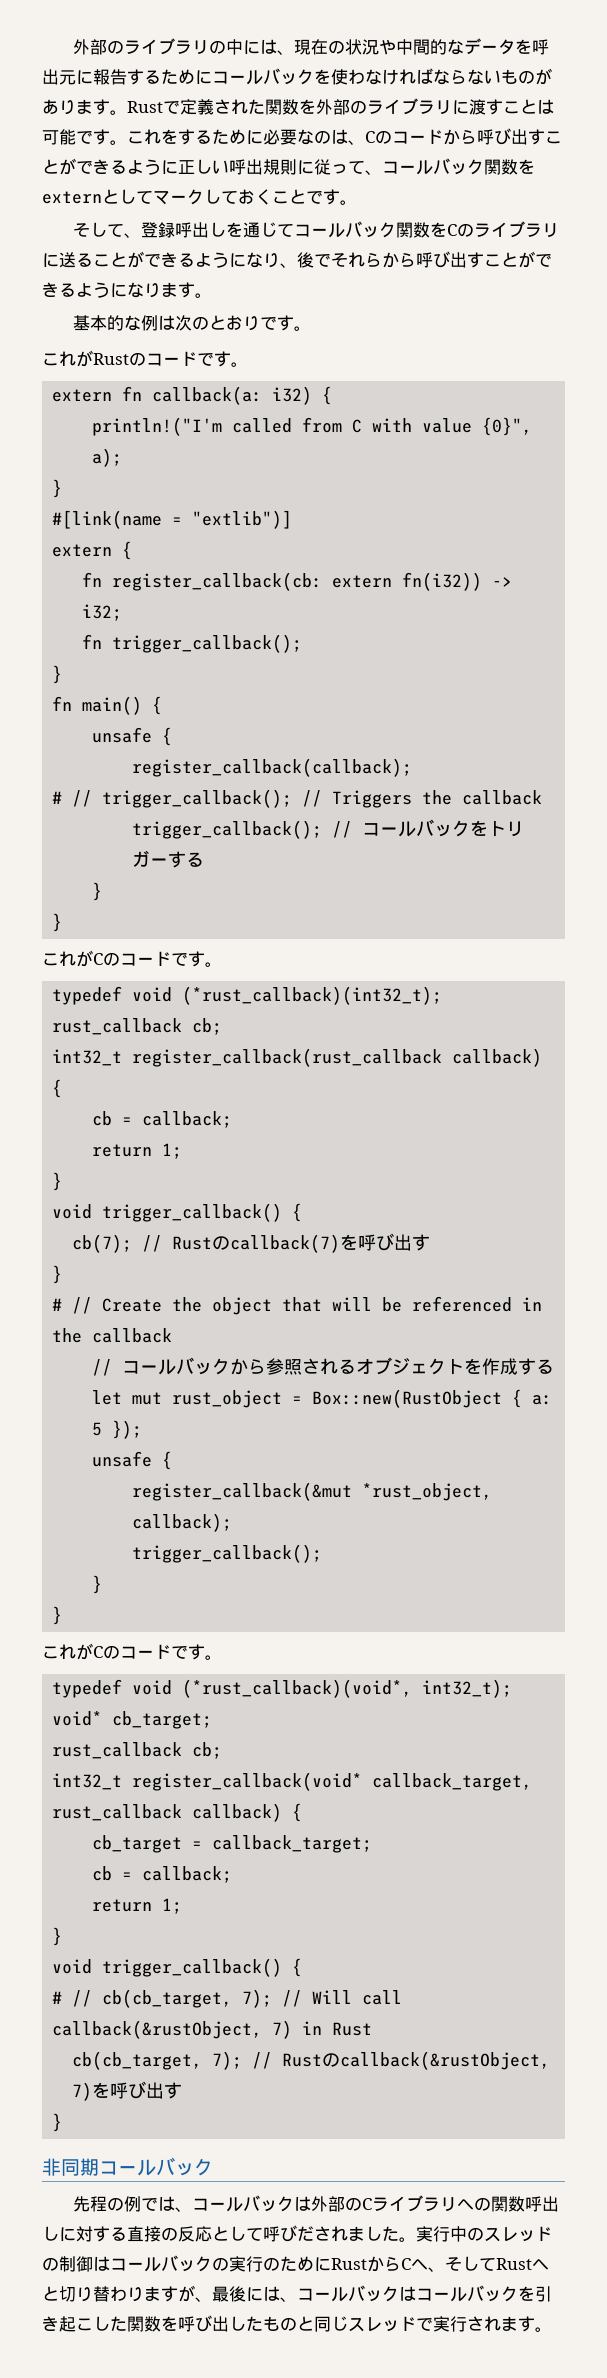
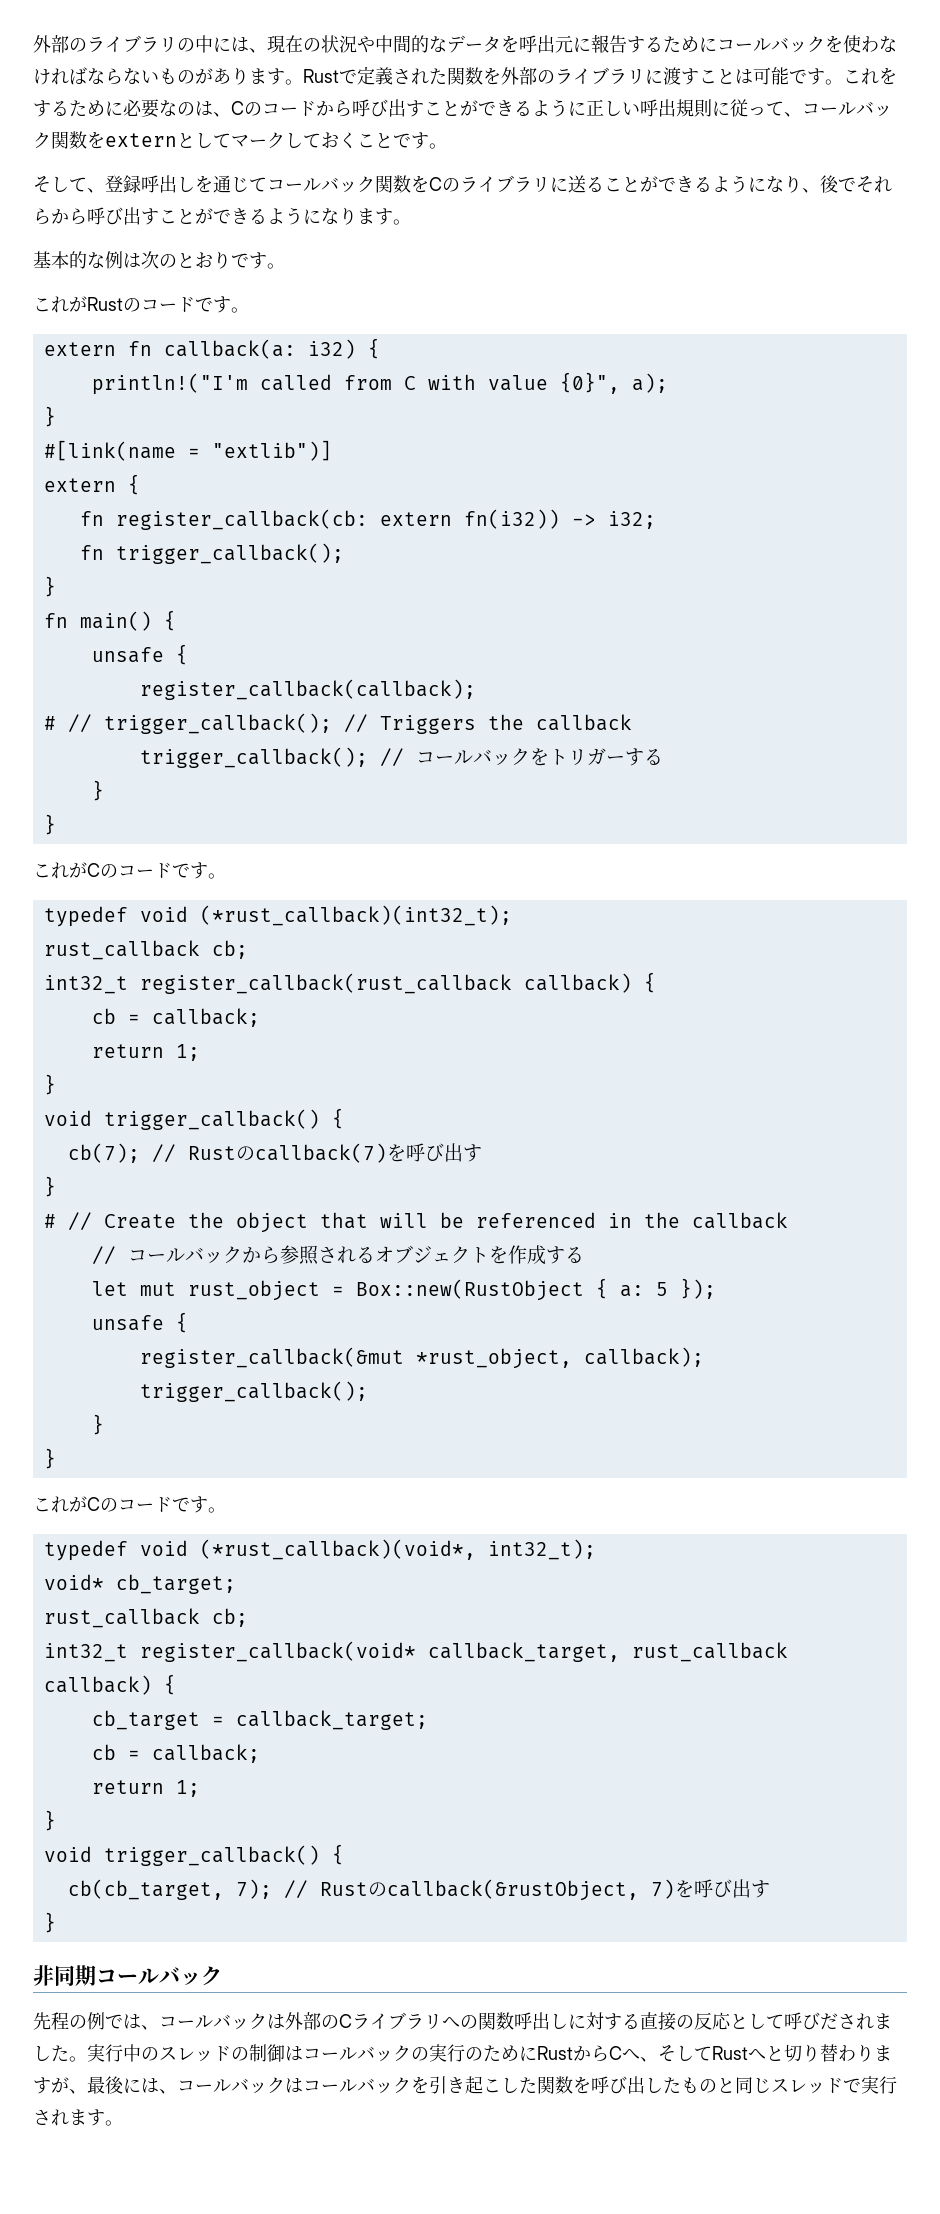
[52,1989,403,2008] [52,2020,373,2039] // # // cb(cb_target, 7); // Will call callback(&rustObject, 7) in Rust -> (344, 1854) none

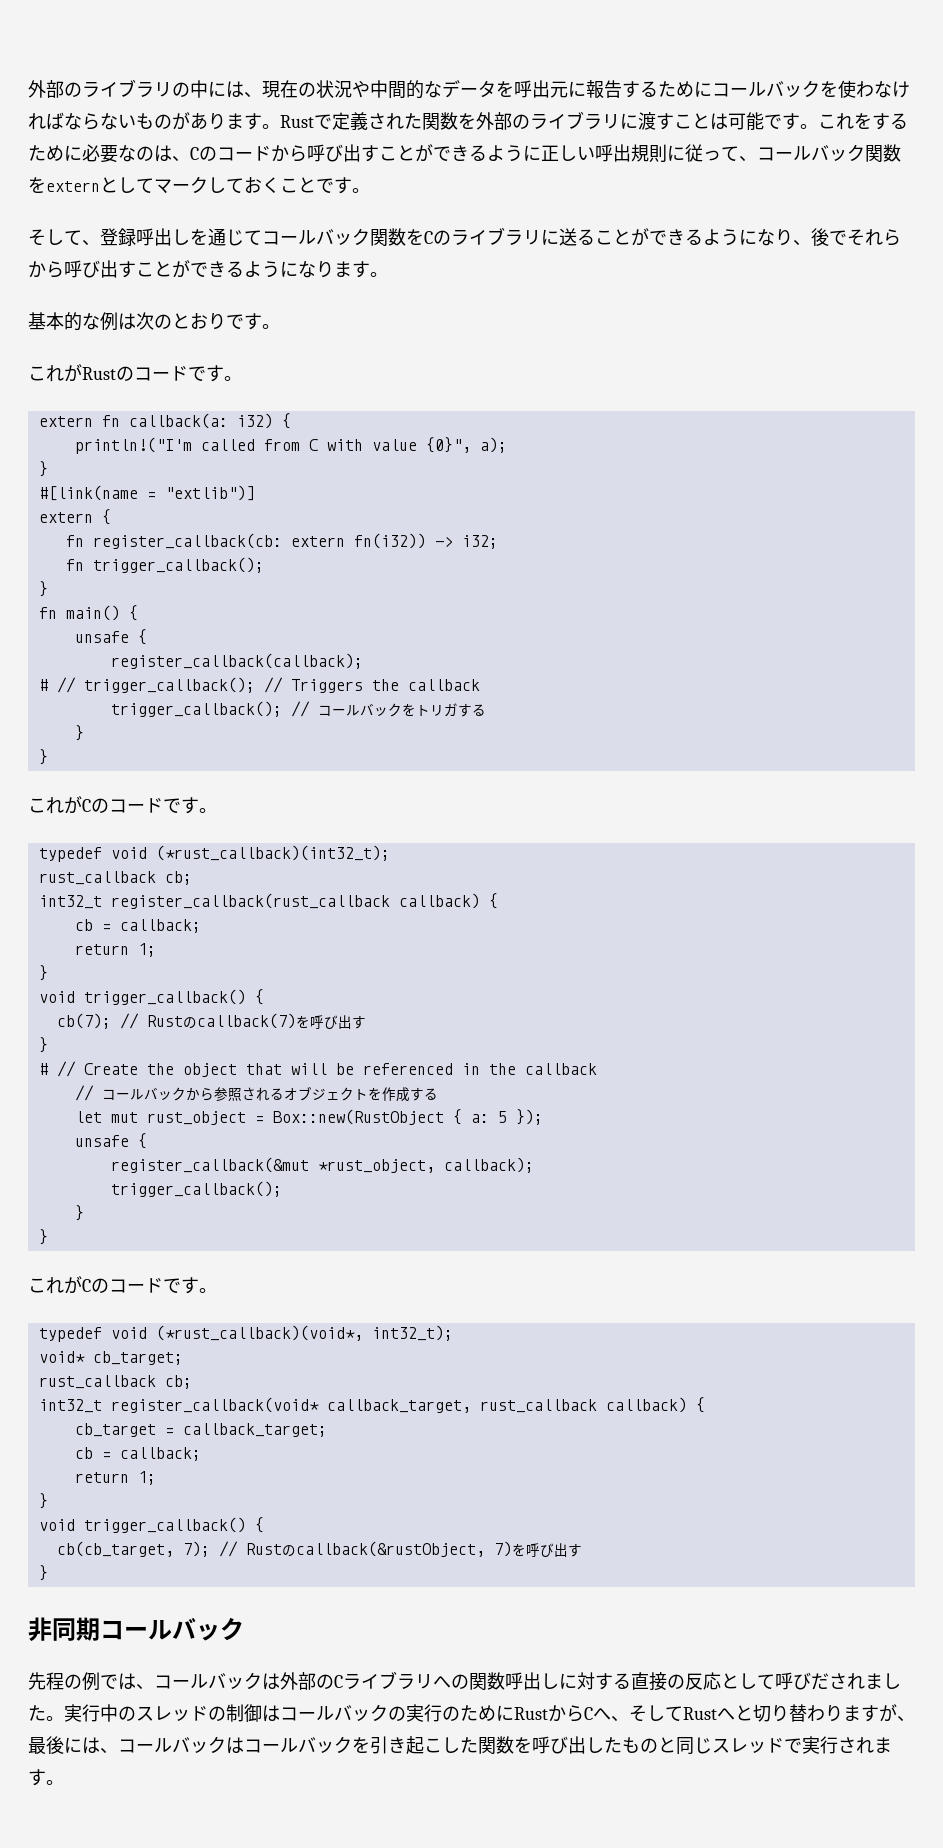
[605,755,625,764] ー -> (458, 710) none

